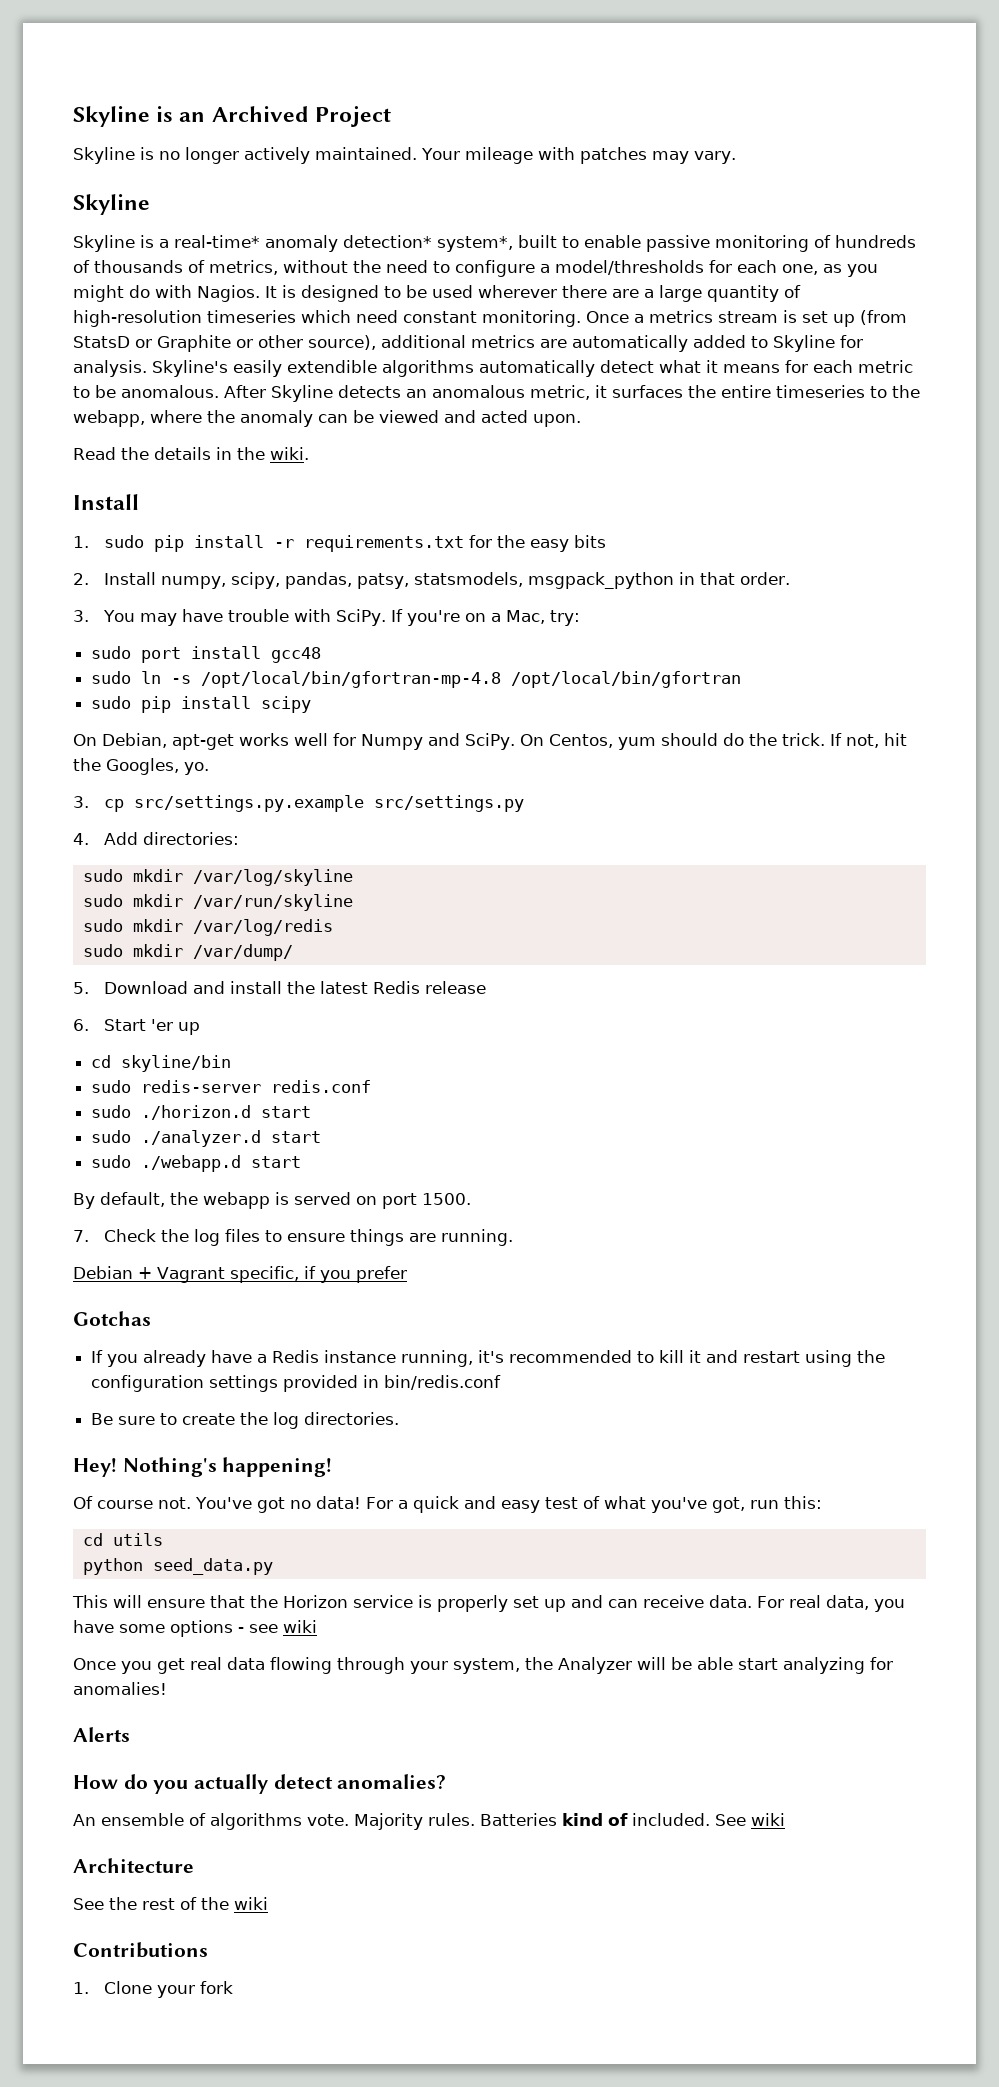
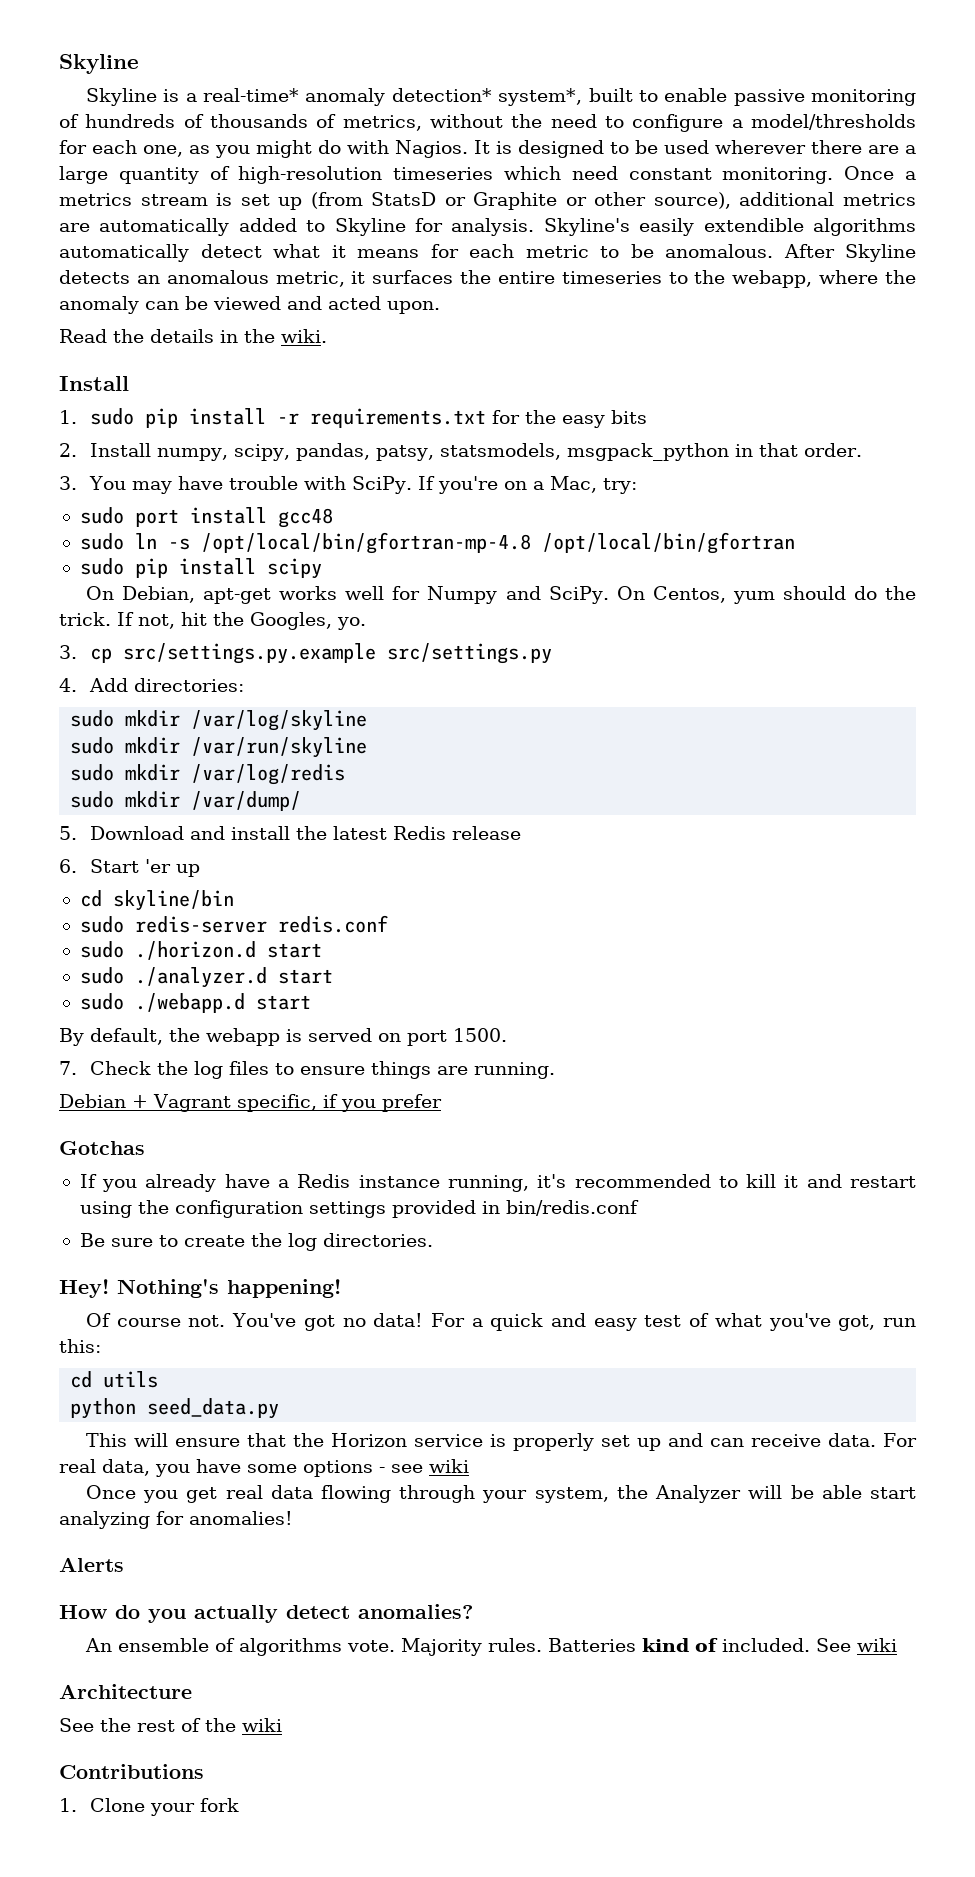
[73,106,391,127] [73,147,736,164] [73,194,150,215] Skyline is an Archived Project // Skyline is no longer actively maintained. Your mileage with patches may vary. // Skyline -> [59,54,139,74] Skyline

